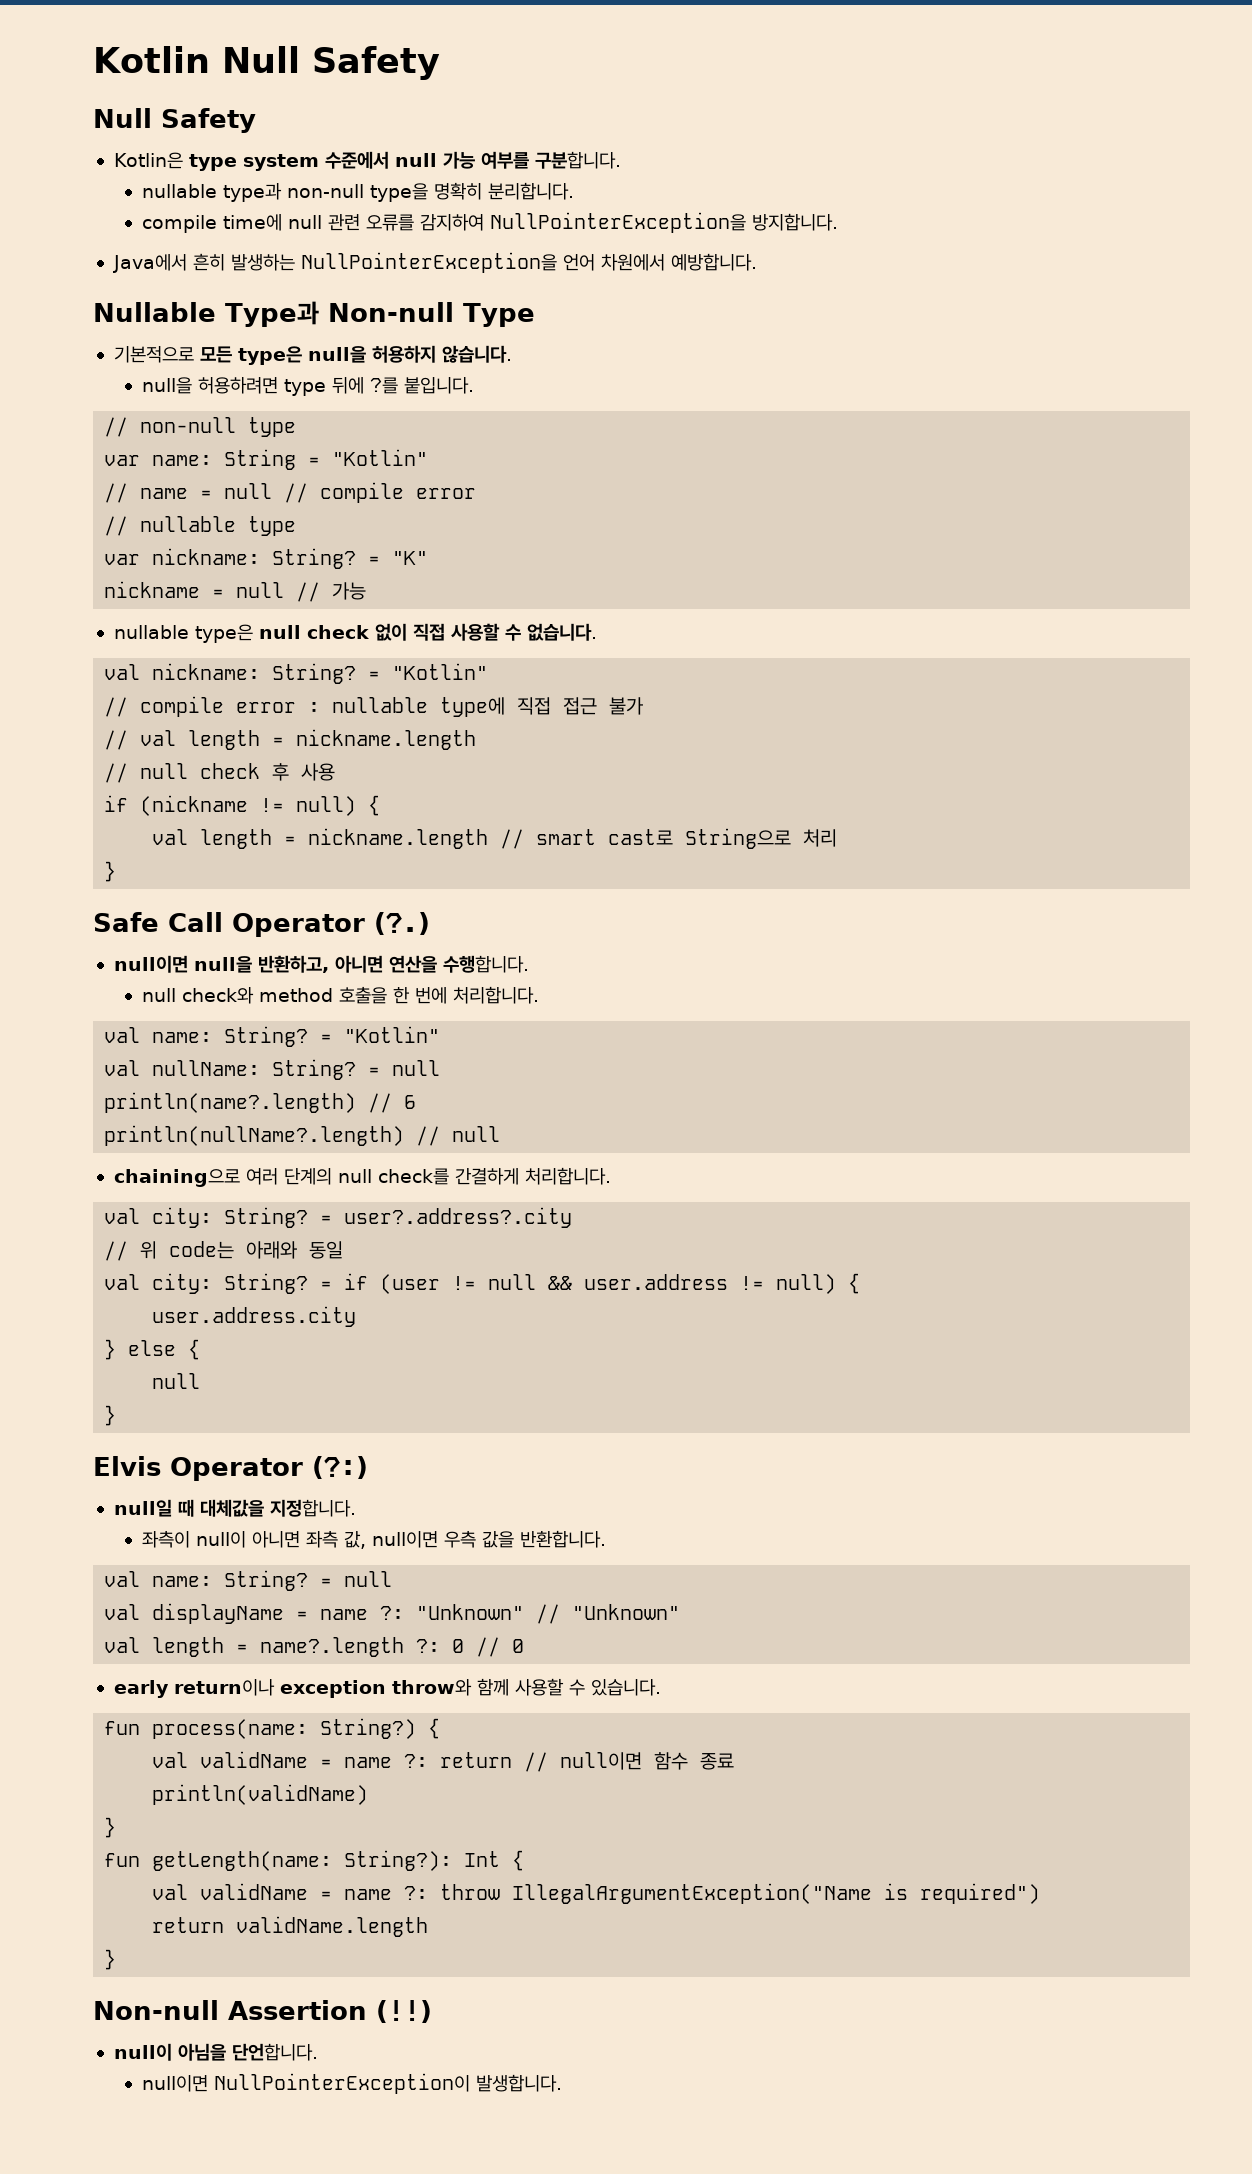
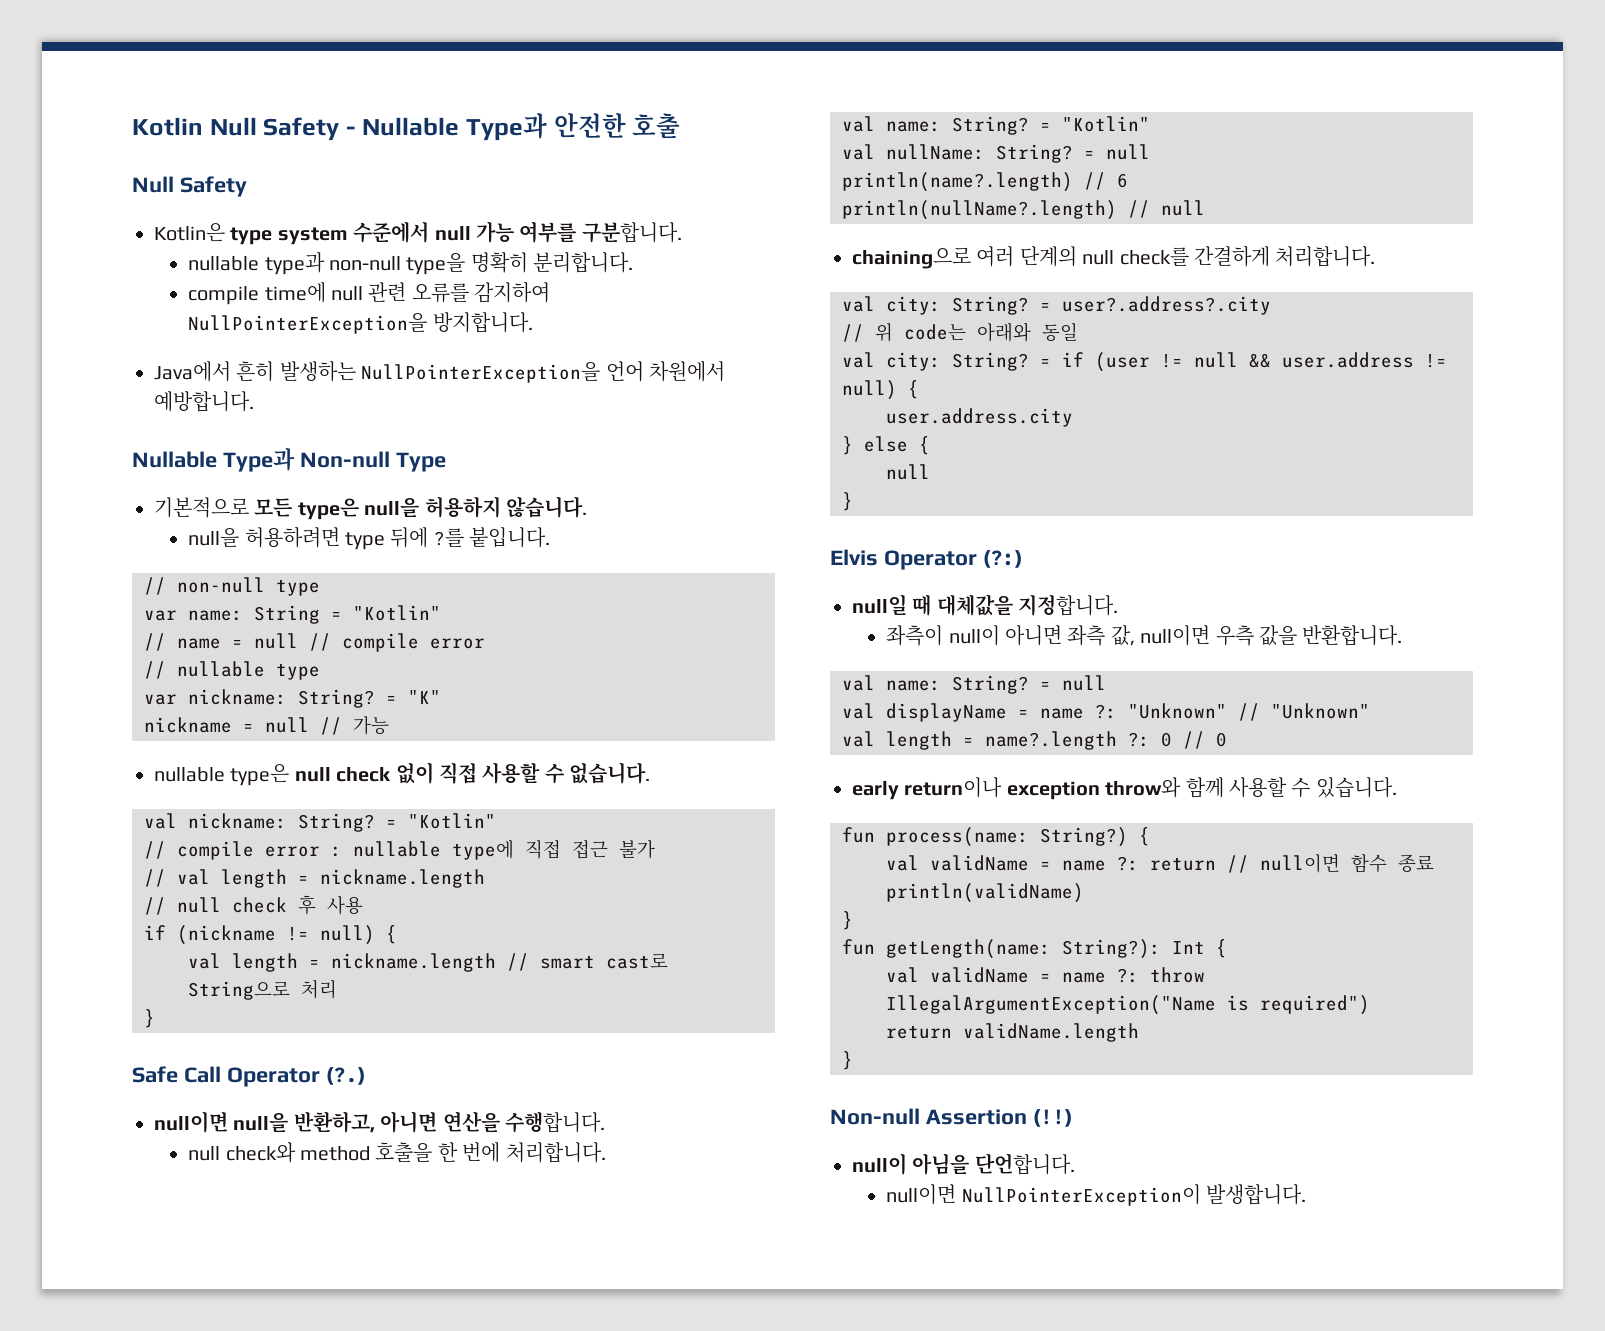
(440, 63) none -> [345,113,681,141] - Nullable Type과 안전한 호출

